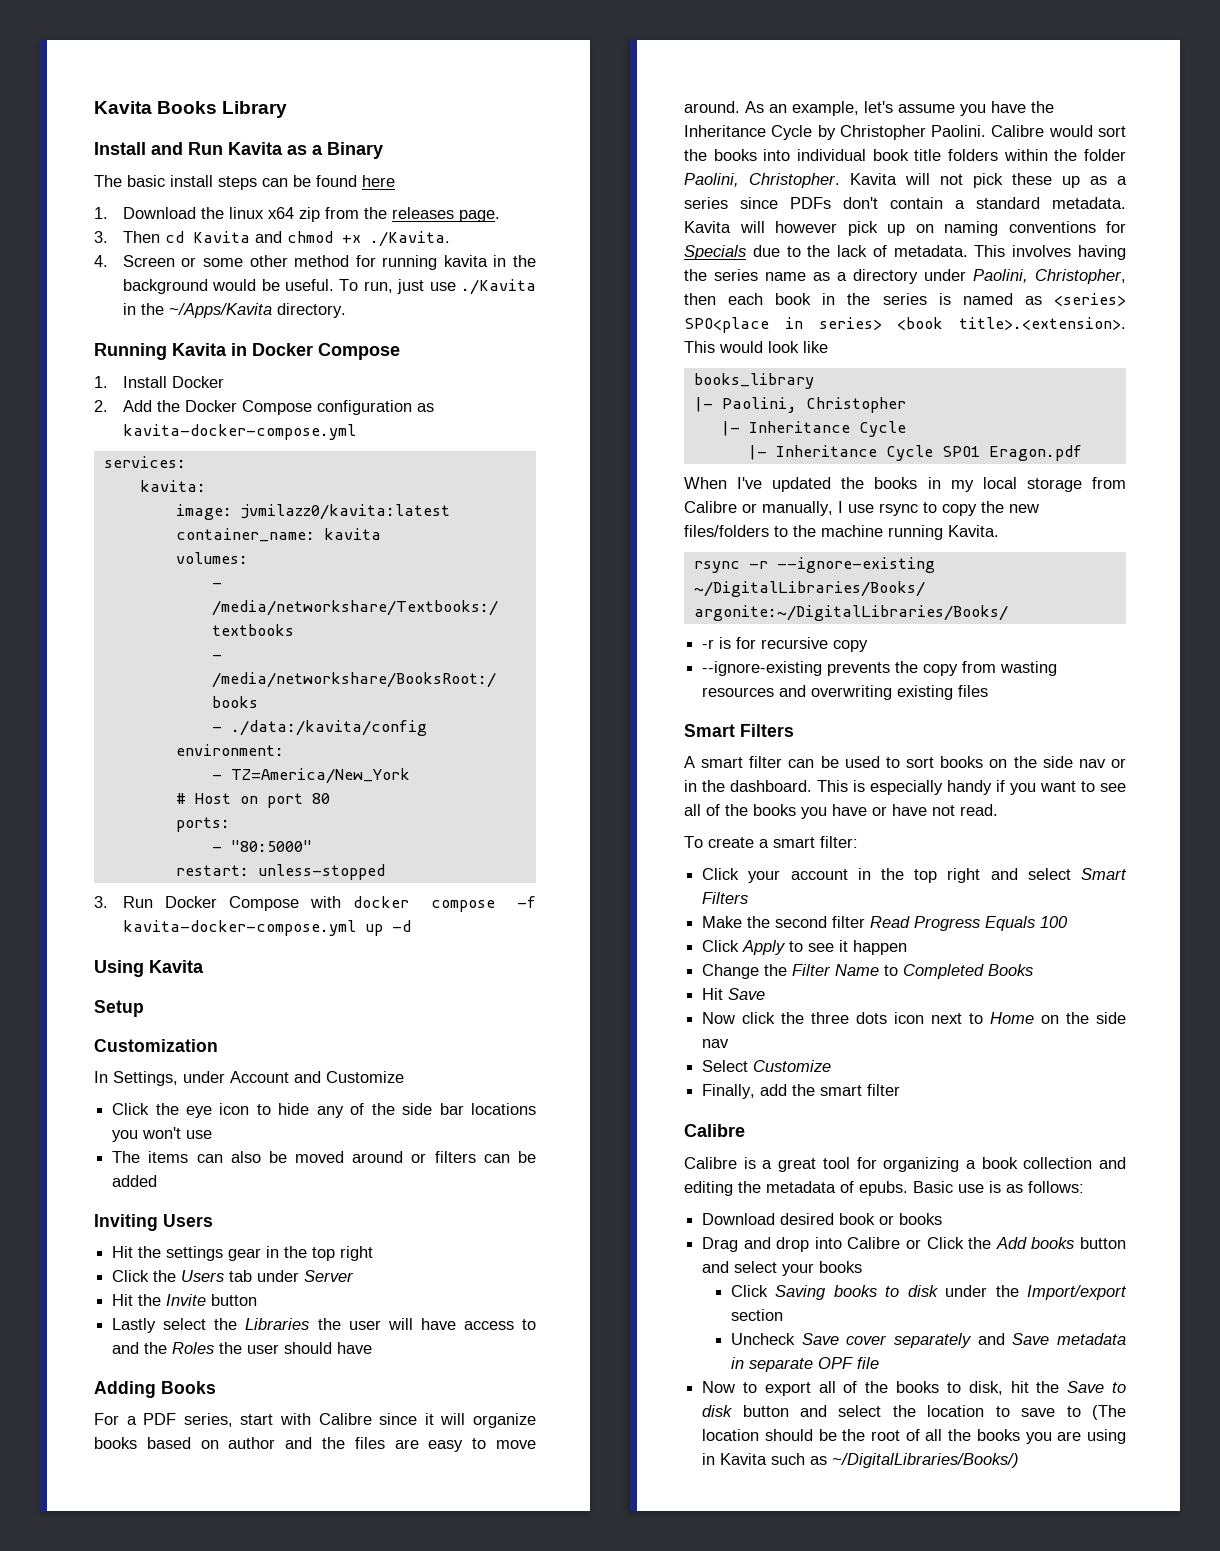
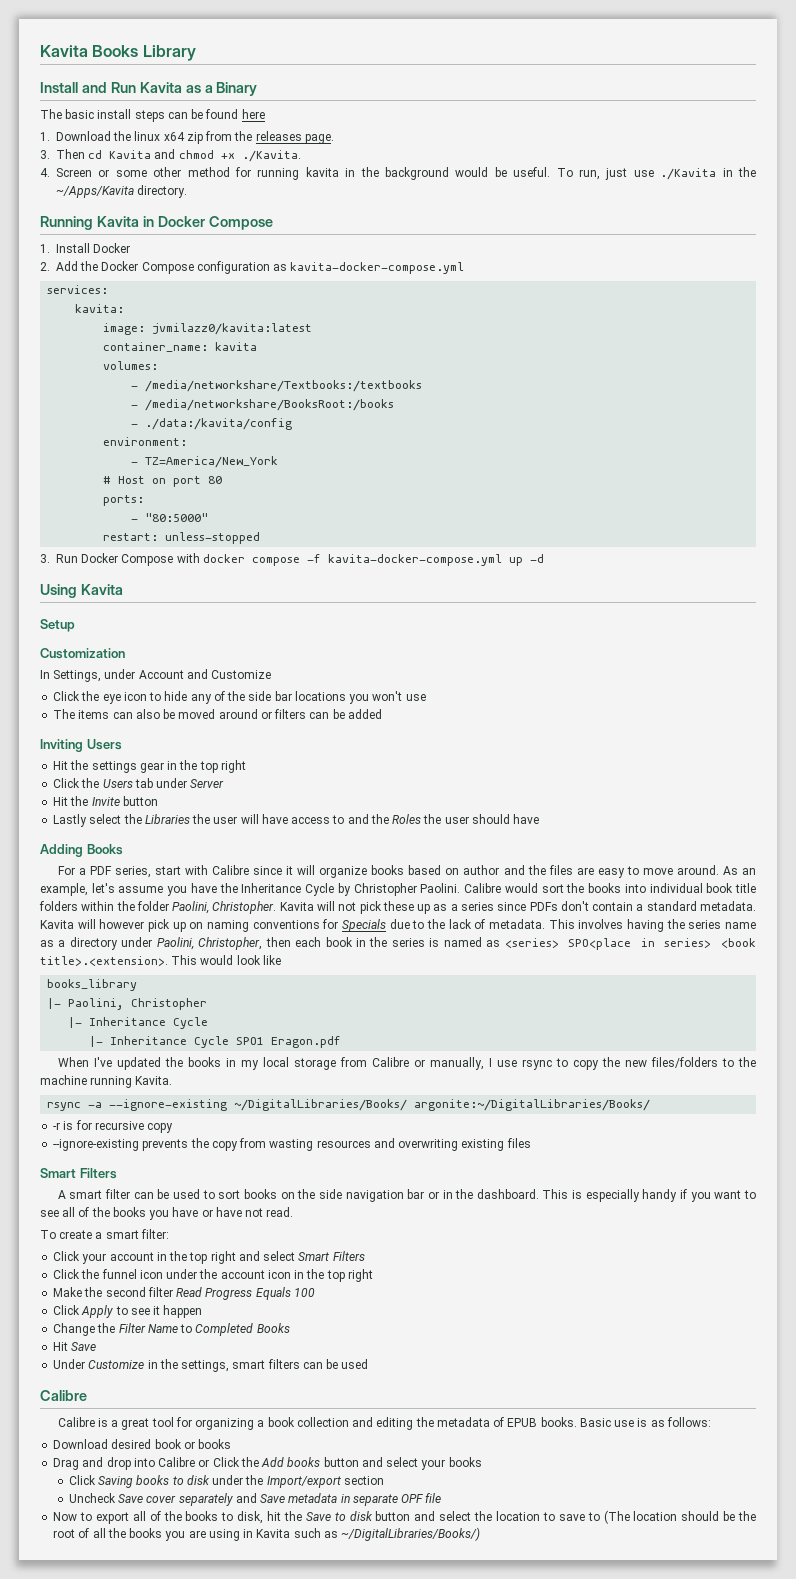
[748,561,768,569] -r -> [88,1102,103,1108] -a
[1078,759,1106,768] nav -> [345,1189,425,1202] navigation bar
(749, 898) none -> [53,1269,373,1282] // Click the funnel icon under the account icon in the top right
[702,1012,1126,1024] [702,1039,730,1048] [702,1060,832,1072] [702,1084,901,1099] Now click the three dots icon next to Home on the side nav // Select Customize // Finally, add the smart filter -> [53,1359,369,1372] Under Customize in the settings, smart filters can be used
[859,1181,908,1196] epubs. -> [507,1417,577,1427] EPUB books.

